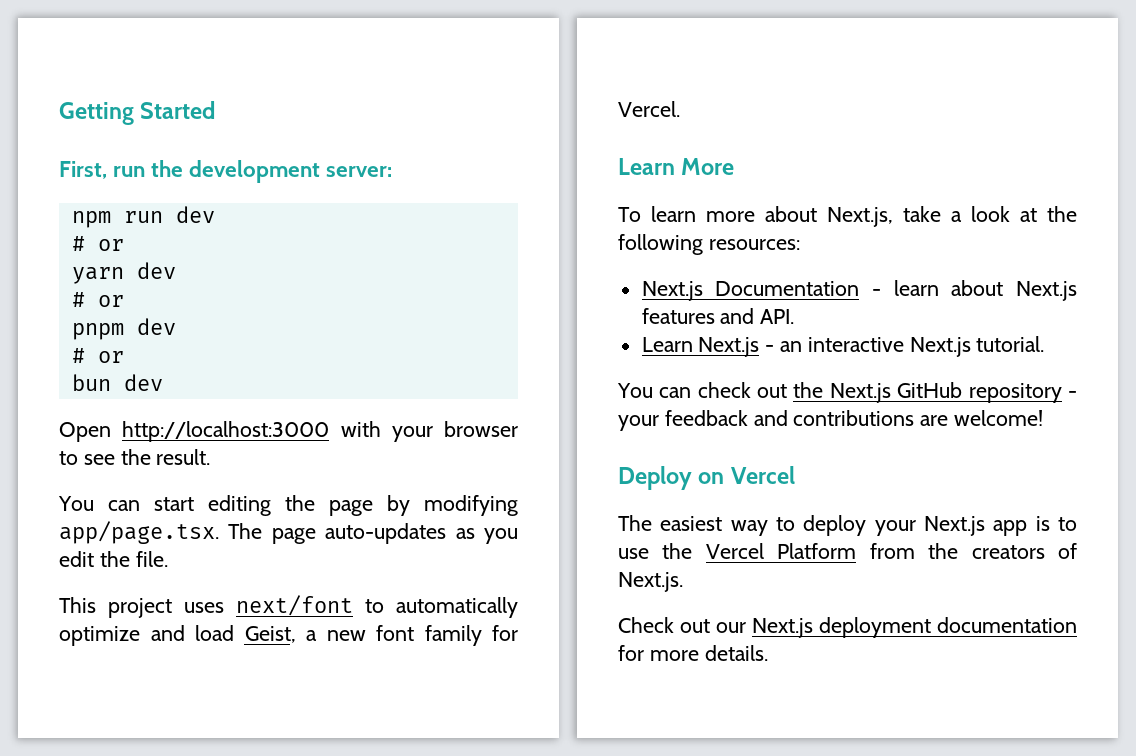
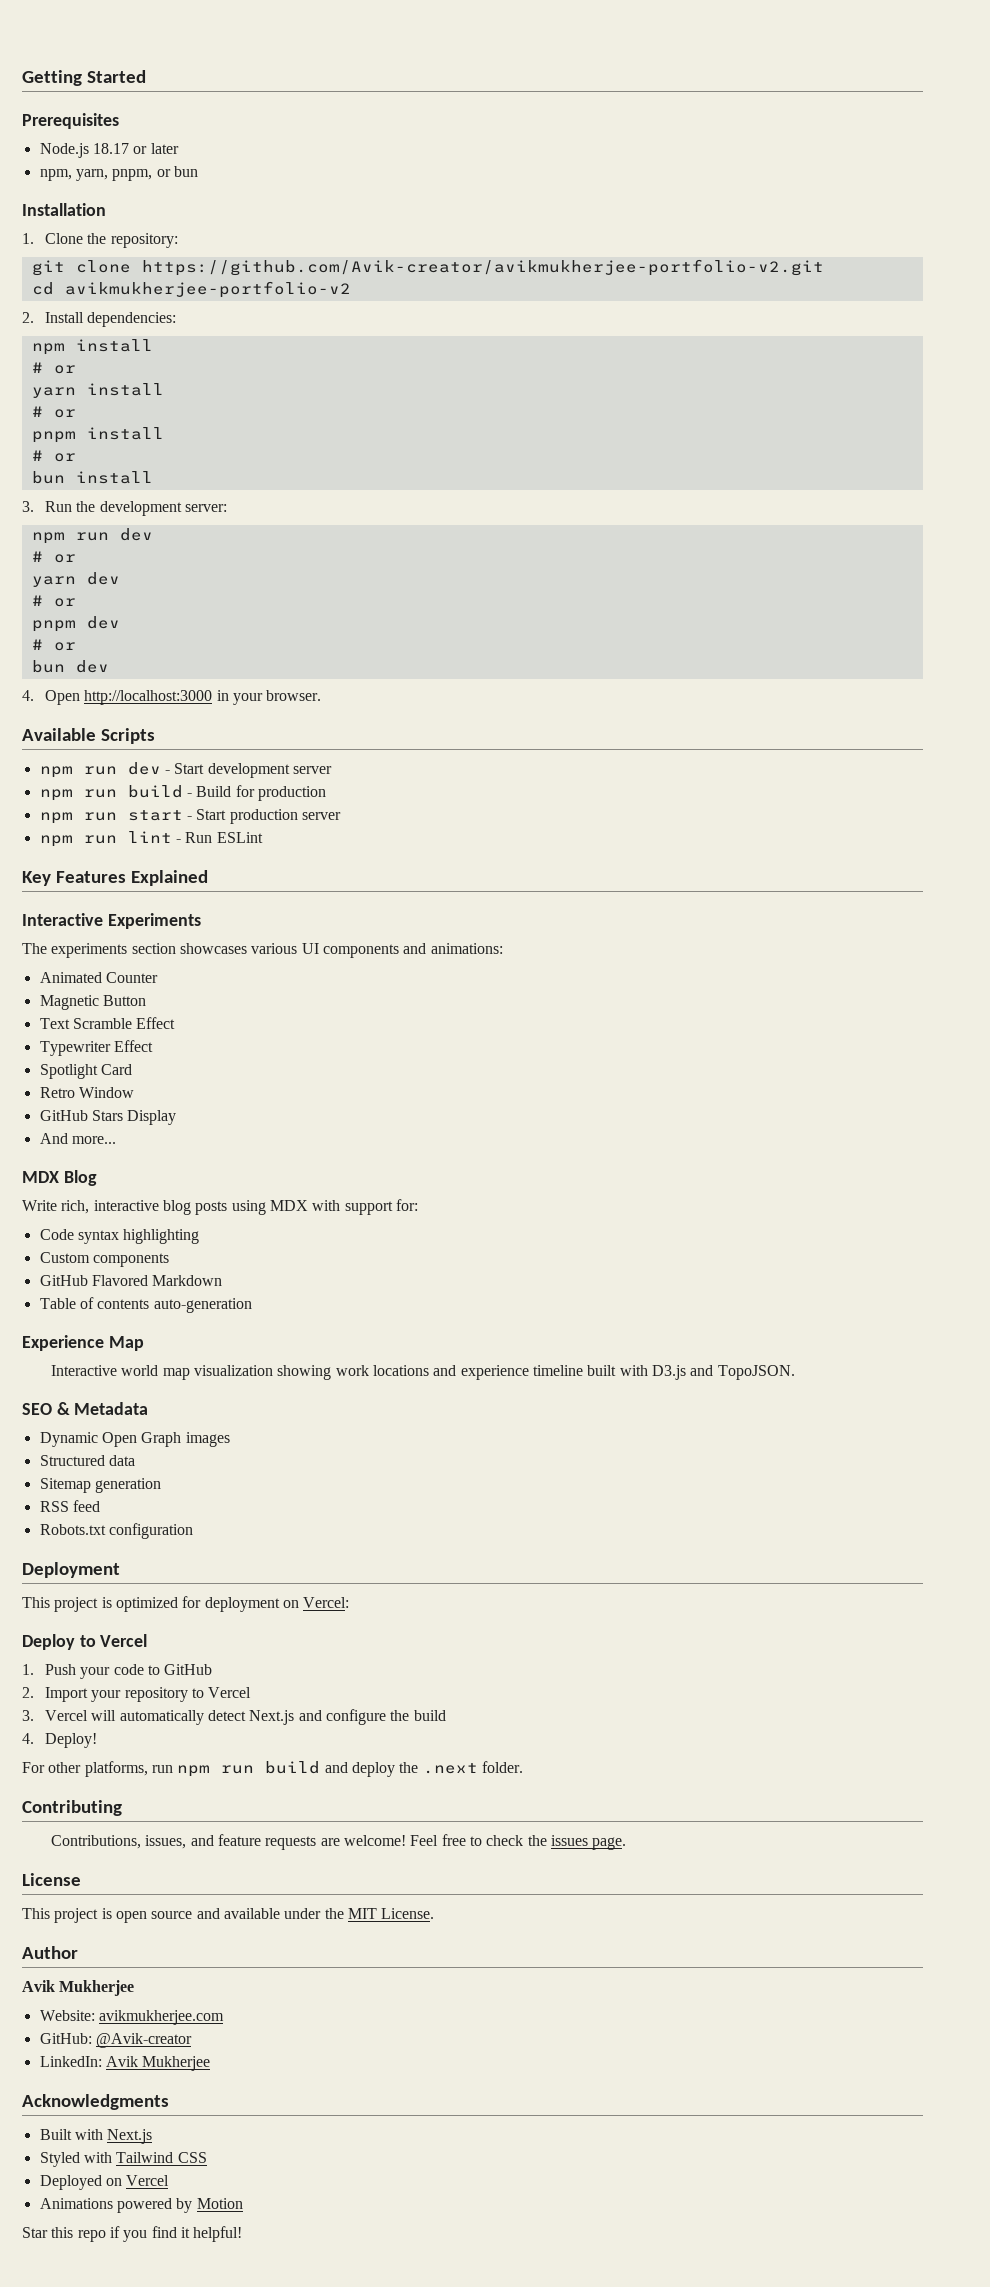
[59,161,146,179] First, run -> [22,113,119,129] [39,143,179,158] [39,166,198,181] [22,203,106,216] [22,233,178,248] [31,259,824,276] [31,281,351,298] [22,312,177,327] [31,339,153,355] [31,362,76,374] [31,383,164,398] [31,406,76,418] [31,427,164,443] [31,450,76,462] [31,471,153,484] [22,501,72,512] Prerequisites // Node.js 18.17 or later // npm, yarn, pnpm, or bun // Installation // 1. Clone the repository: // git clone https://github.com/Avik-creator/avikmukherjee-portfolio-v2.git // cd avikmukherjee-portfolio-v2 // 2. Install dependencies: // npm install // # or // yarn install // # or // pnpm install // # or // bun install // 3. Run
(163, 382) none -> [22,690,34,701] 4.
[340,421,518,442] [59,449,211,465] [58,495,518,516] [59,521,518,544] [59,551,168,567] [59,595,518,618] [59,625,518,646] [618,101,680,117] [618,158,735,175] [618,206,1077,227] [618,234,800,255] [641,280,1077,301] [641,308,795,324] [641,336,1045,357] [617,382,1077,403] [618,410,1044,431] [618,466,795,490] [618,515,1077,536] [618,543,1077,559] [618,572,683,592] [618,617,1077,638] [618,645,768,661] with your browser to see the result. // You can start editing the page by modifying app/page.tsx. The page auto-updates as you edit the file. // This project uses next/font to automatically optimize and load Geist, a new font family for Vercel. // Learn More // To learn more about Next.js, take a look at the following resources: // Next.js Documentation - learn about Next.js features and API. // Learn Next.js - an interactive Next.js tutorial. // You can check out the Next.js GitHub repository - your feedback and contributions are welcome! // Deploy on Vercel // The easiest way to deploy your Next.js app is to use the Vercel Platform from the creators of Next.js. // Check out our Next.js deployment documentation for more details. -> [216,690,322,705] [22,728,155,744] [39,762,332,778] [39,785,326,801] [39,809,341,824] [39,831,263,847] [22,870,208,886] [22,913,201,929] [22,943,503,958] [39,972,158,983] [39,995,146,1010] [39,1017,176,1029] [39,1040,153,1056] [39,1064,132,1079] [39,1087,134,1098] [39,1110,177,1125] [39,1133,116,1144] [22,1170,97,1186] [22,1199,418,1215] [39,1229,200,1244] [39,1252,169,1267] [39,1275,223,1286] [39,1297,252,1313] [22,1335,144,1351] [51,1365,795,1380] [22,1402,149,1415] [39,1432,230,1447] [39,1455,135,1466] [39,1478,161,1493] [39,1500,100,1512] [39,1523,193,1539] [22,1562,120,1578] [22,1596,350,1612] [22,1634,148,1650] [22,1664,213,1679] [22,1687,252,1702] [22,1709,446,1725] [22,1733,97,1748] [22,1761,523,1777] [22,1800,122,1816] [51,1834,627,1850] [22,1873,81,1886] [22,1908,435,1923] [22,1946,78,1959] [22,1980,135,1996] [39,2010,224,2025] [39,2033,192,2048] [39,2056,211,2071] [22,2094,169,2110] [39,2129,153,2144] [39,2152,207,2167] [39,2175,170,2190] [39,2198,243,2213] [22,2226,243,2242] in your browser. // Available Scripts // npm run dev - Start development server // npm run build - Build for production // npm run start - Start production server // npm run lint - Run ESLint // Key Features Explained // Interactive Experiments // The experiments section showcases various UI components and animations: // Animated Counter // Magnetic Button // Text Scramble Effect // Typewriter Effect // Spotlight Card // Retro Window // GitHub Stars Display // And more... // MDX Blog // Write rich, interactive blog posts using MDX with support for: // Code syntax highlighting // Custom components // GitHub Flavored Markdown // Table of contents auto-generation // Experience Map // Interactive world map visualization showing work locations and experience timeline built with D3.js and TopoJSON. // SEO & Metadata // Dynamic Open Graph images // Structured data // Sitemap generation // RSS feed // Robots.txt configuration // Deployment // This project is optimized for deployment on Vercel: // Deploy to Vercel // 1. Push your code to GitHub // 2. Import your repository to Vercel // 3. Vercel will automatically detect Next.js and configure the build // 4. Deploy! // For other platforms, run npm run build and deploy the .next folder. // Contributing // Contributions, issues, and feature requests are welcome! Feel free to check the issues page. // License // This project is open source and available under the MIT License. // Author // Avik Mukherjee // Website: avikmukherjee.com // GitHub: @Avik-creator // LinkedIn: Avik Mukherjee // Acknowledgments // Built with Next.js // Styled with Tailwind CSS // Deployed on Vercel // Animations powered by Motion // Star this repo if you find it helpful!

